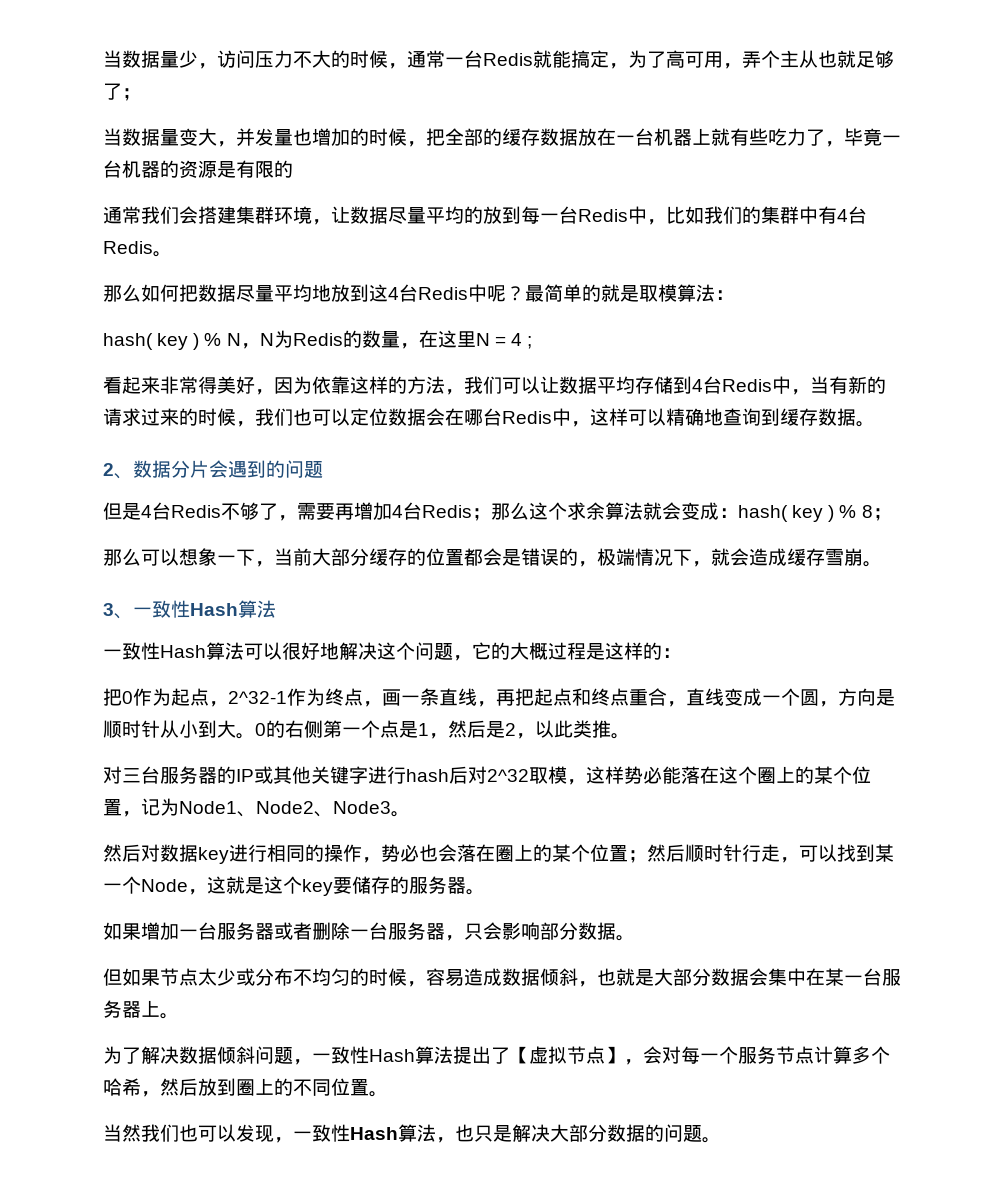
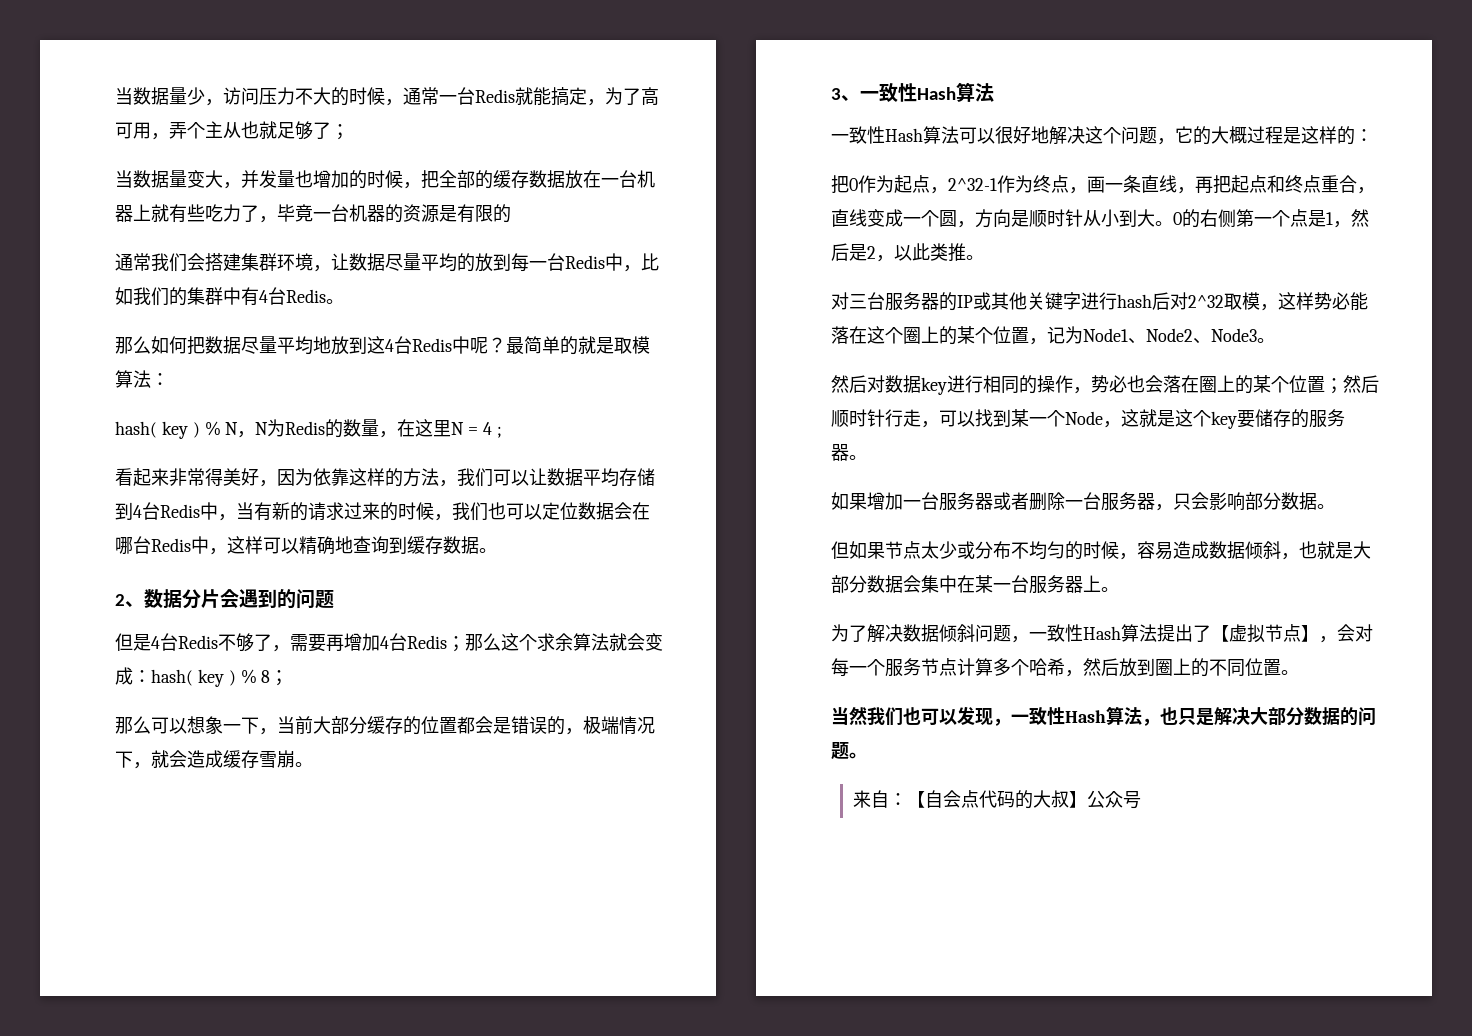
(721, 1140) none -> [853,790,1142,809] // 来自：【自会点代码的大叔】公众号

